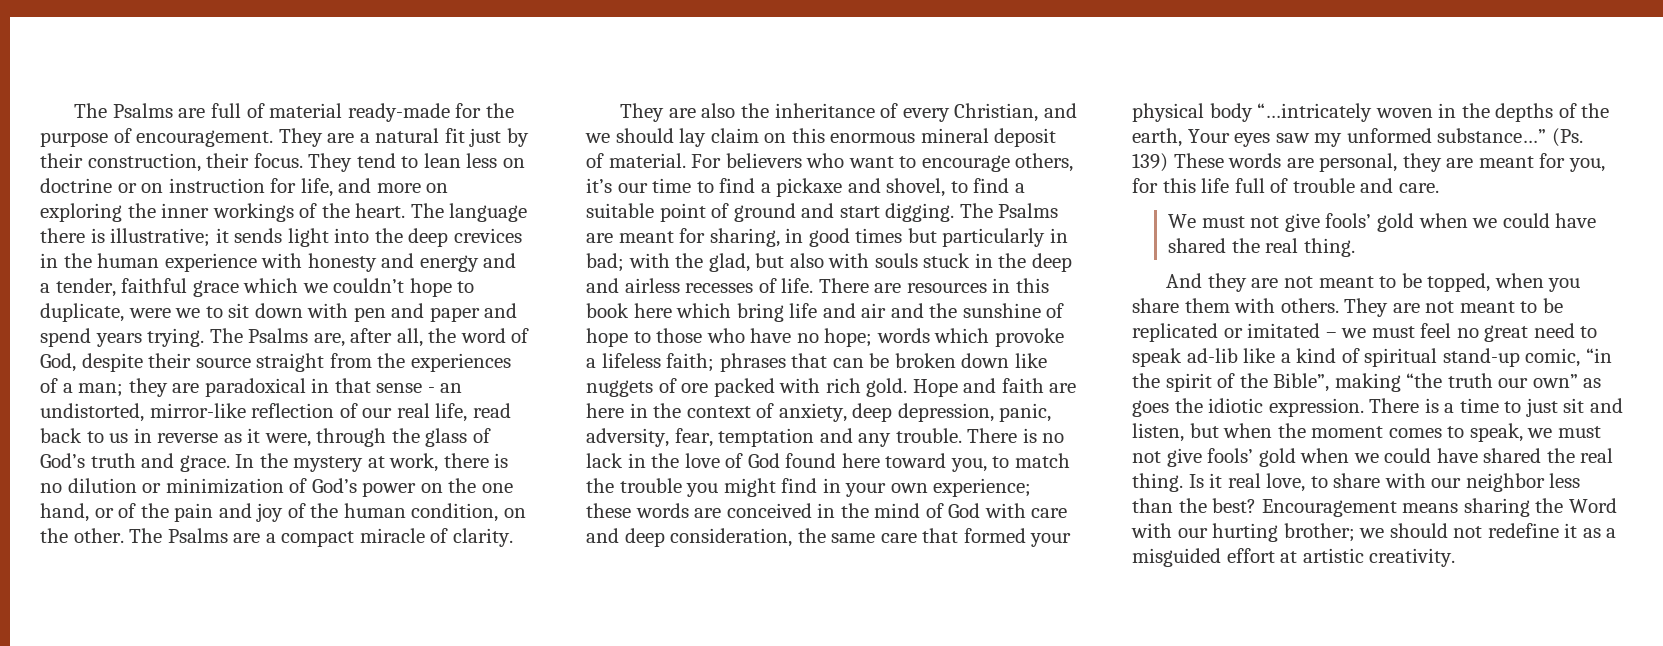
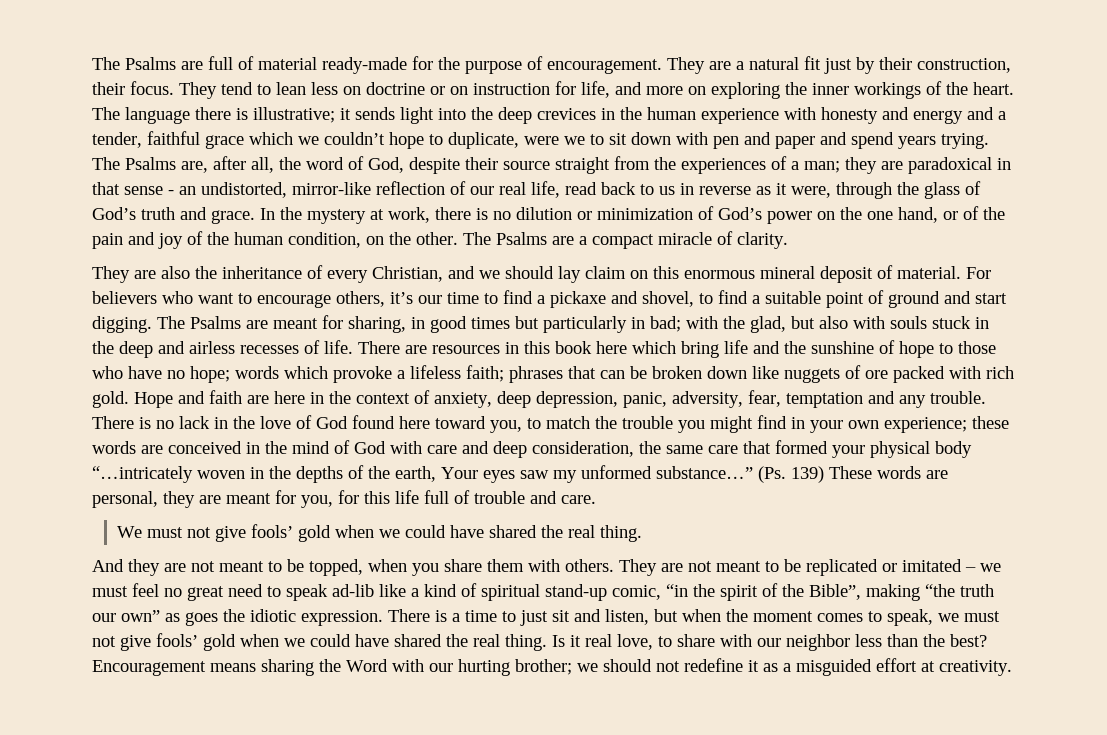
[861,303,924,318] air and -> (780, 347) none
[1302,548,1364,563] artistic -> (935, 666) none

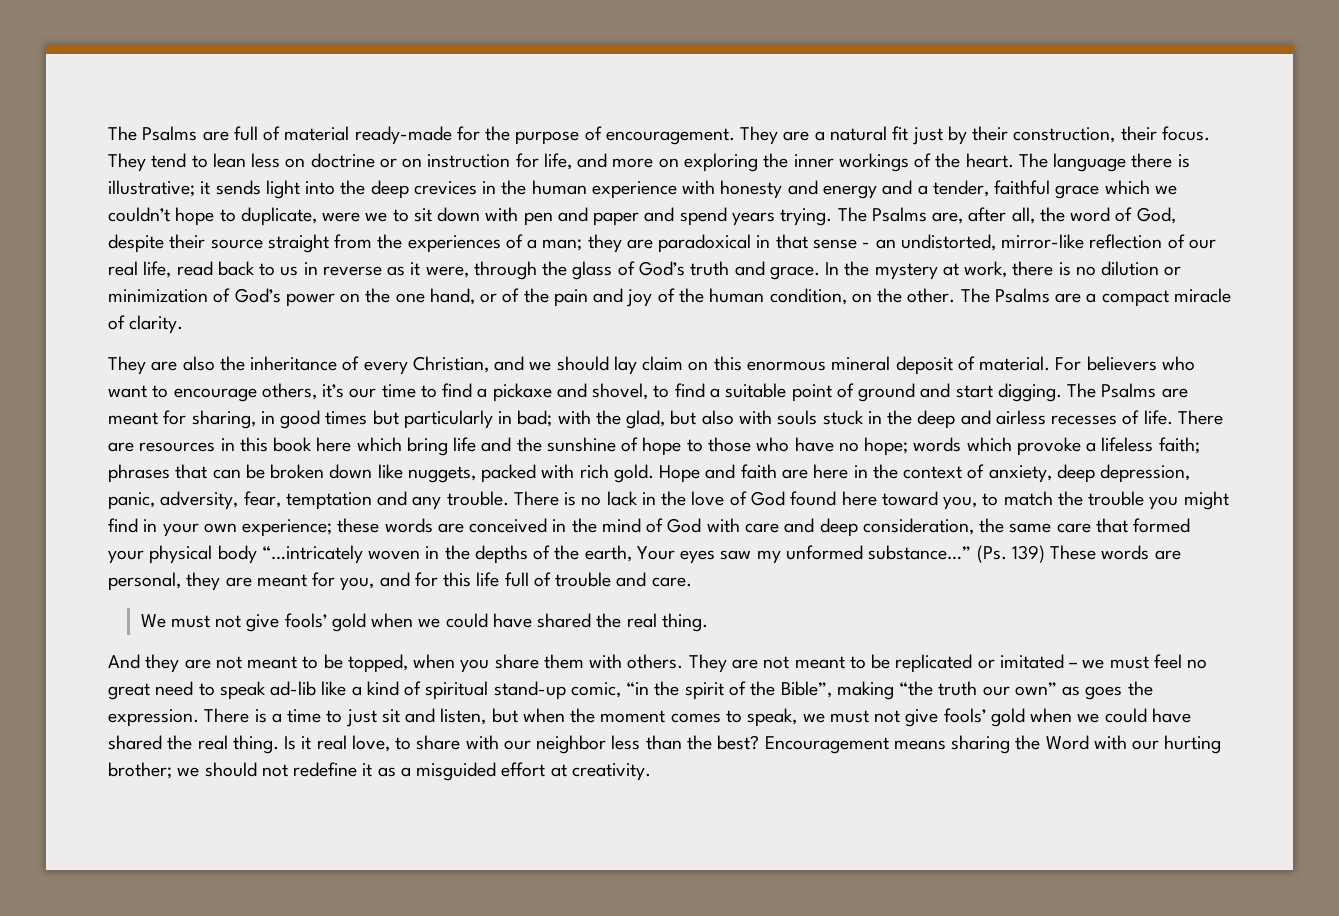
[784,365,888,383] nuggets of ore -> [407,466,476,483] nuggets,
(333, 501) none -> [379,572,410,587] and
[250,609,296,622] idiotic -> (1153, 688) none

